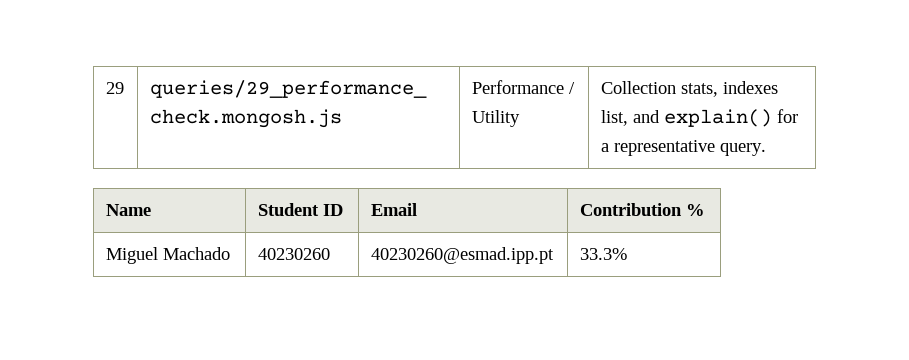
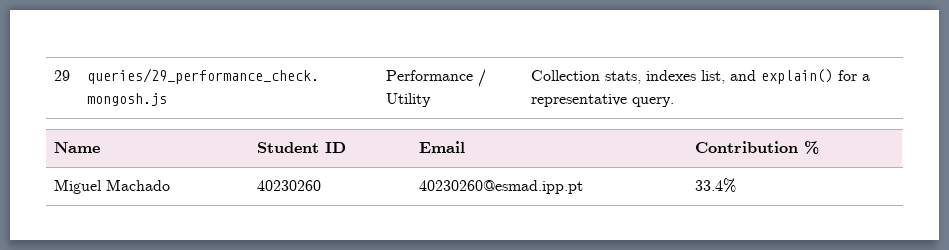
[579,248,627,260] 33.3% -> [695,178,737,193] 33.4%

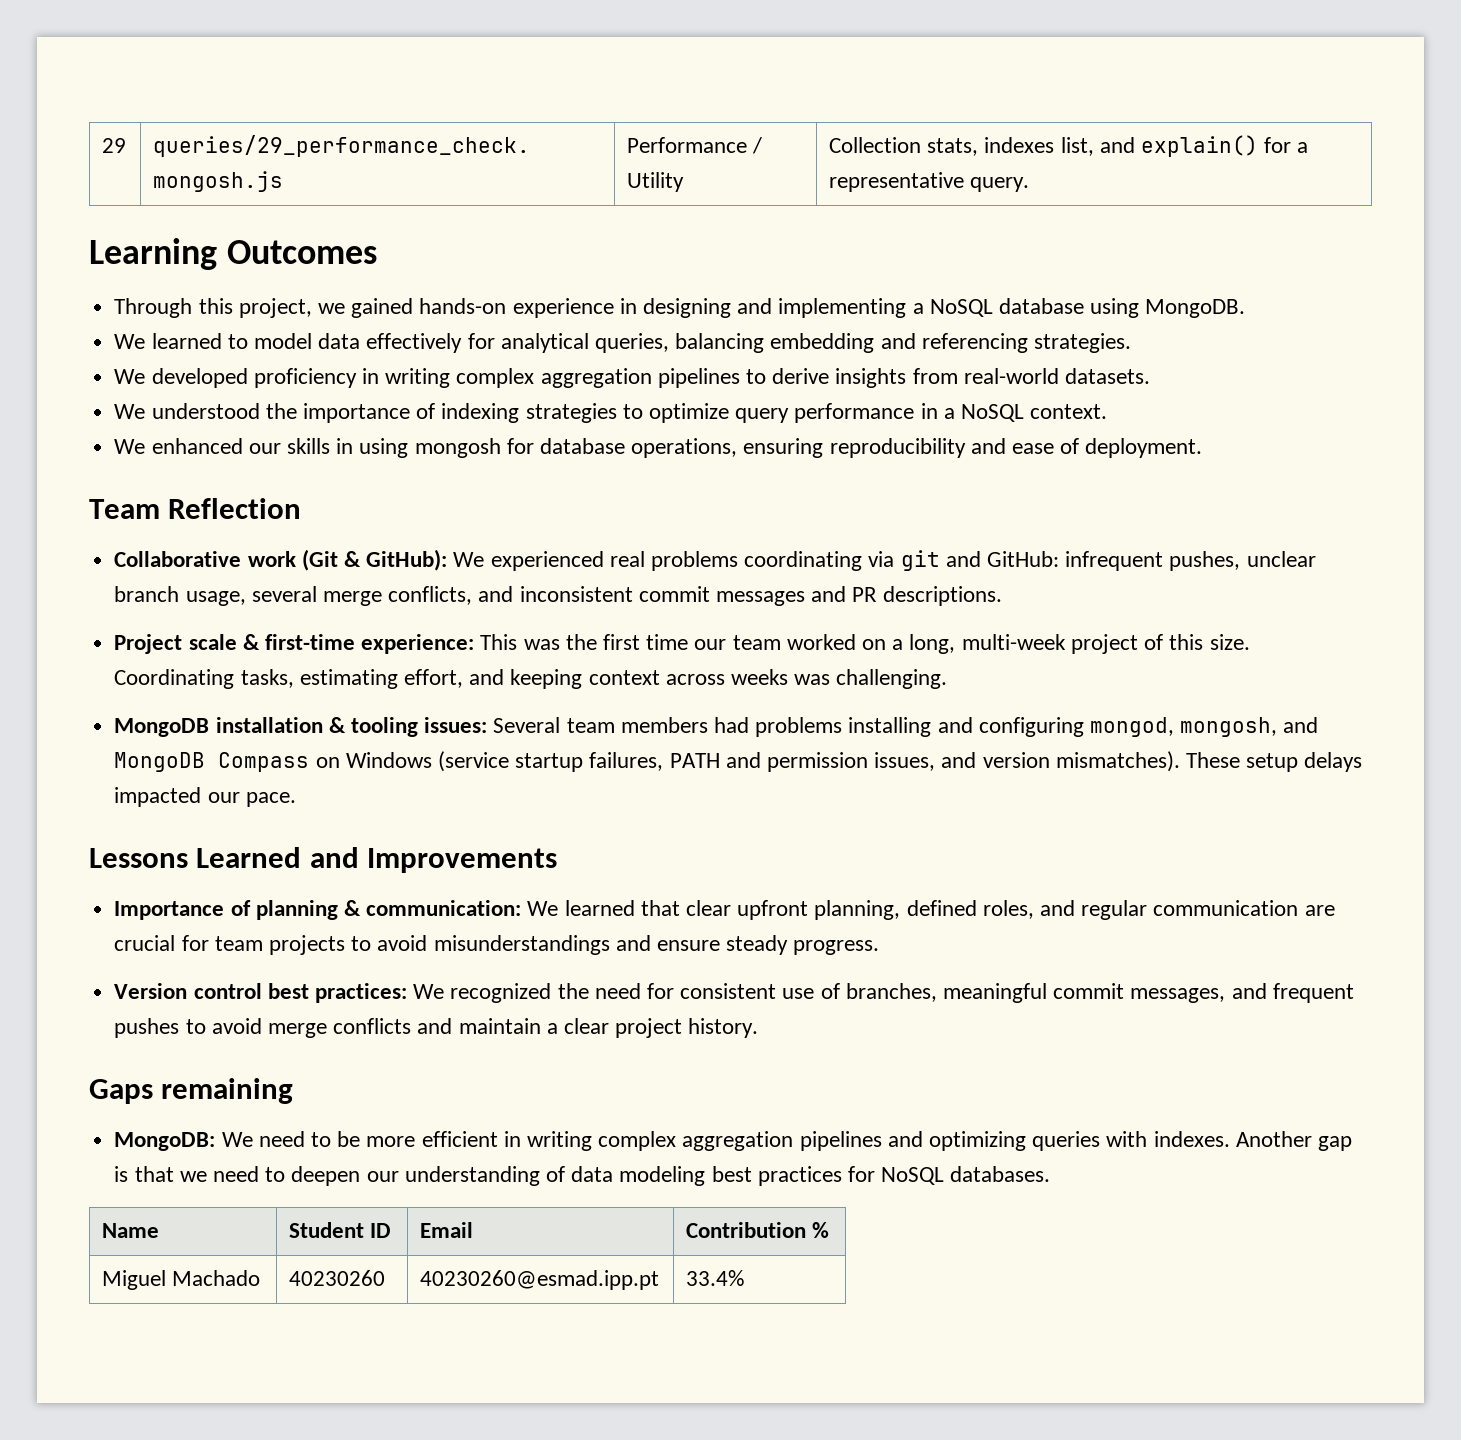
(675, 102) none -> [89,238,377,270] [114,298,1246,318] [114,333,1132,353] [114,368,1151,388] [114,403,1108,423] [114,438,1203,458] [89,498,302,519] [114,549,1316,571] [114,586,1002,606] [114,634,1250,654] [114,669,948,689] [114,717,1319,737] [114,751,1363,772] [114,787,296,807] [89,847,558,873] [114,900,1335,920] [114,935,880,955] [114,983,1354,1003] [114,1018,759,1038] [89,1078,294,1104] [114,1131,1353,1151] [114,1166,1051,1186] // Learning Outcomes // Through this project, we gained hands-on experience in designing and implementing a NoSQL database using MongoDB. // We learned to model data effectively for analytical queries, balancing embedding and referencing strategies. // We developed proficiency in writing complex aggregation pipelines to derive insights from real-world datasets. // We understood the importance of indexing strategies to optimize query performance in a NoSQL context. // We enhanced our skills in using mongosh for database operations, ensuring reproducibility and ease of deployment. // Team Reflection // Collaborative work (Git & GitHub): We experienced real problems coordinating via git and GitHub: infrequent pushes, unclear branch usage, several merge conflicts, and inconsistent commit messages and PR descriptions. // Project scale & first-time experience: This was the first time our team worked on a long, multi-week project of this size. Coordinating tasks, estimating effort, and keeping context across weeks was challenging. // MongoDB installation & tooling issues: Several team members had problems installing and configuring mongod, mongosh, and MongoDB Compass on Windows (service startup failures, PATH and permission issues, and version mismatches). These setup delays impacted our pace. // Lessons Learned and Improvements // Importance of planning & communication: We learned that clear upfront planning, defined roles, and regular communication are crucial for team projects to avoid misunderstandings and ensure steady progress. // Version control best practices: We recognized the need for consistent use of branches, meaningful commit messages, and frequent pushes to avoid merge conflicts and maintain a clear project history. // Gaps remaining // MongoDB: We need to be more efficient in writing complex aggregation pipelines and optimizing queries with indexes. Another gap is that we need to deepen our understanding of data modeling best practices for NoSQL databases.

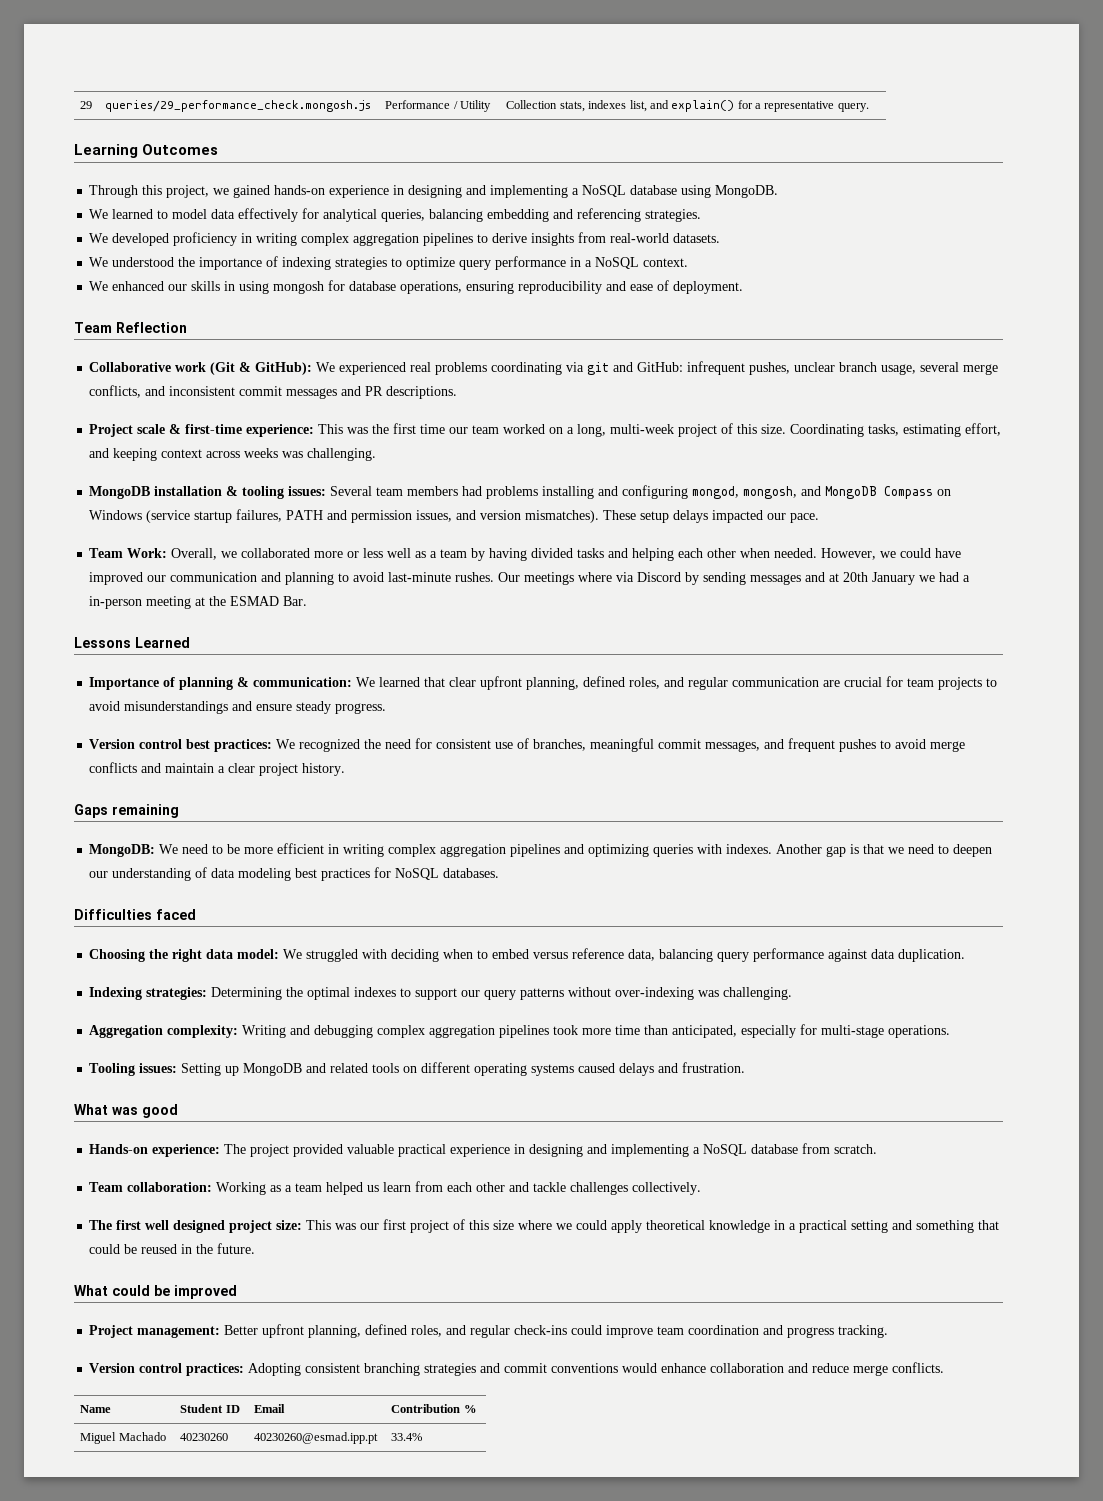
(296, 799) none -> [89,548,962,561] [89,572,971,585] [89,596,308,609] // Team Work: Overall, we collaborated more or less well as a team by having divided tasks and helping each other when needed. However, we could have improved our communication and planning to avoid last-minute rushes. Our meetings where via Discord by sending messages and at 20th January we had a in-person meeting at the ESMAD Bar.
[309,847,558,873] and Improvements -> (190, 642) none
(1051, 1174) none -> [74,909,196,920] [89,948,966,962] [89,987,793,1000] [89,1024,951,1038] [89,1062,746,1076] [74,1104,178,1118] [89,1143,878,1157] [89,1181,702,1195] [89,1219,1000,1233] [89,1243,256,1254] [74,1285,237,1299] [89,1324,889,1338] [89,1362,945,1376] // Difficulties faced // Choosing the right data model: We struggled with deciding when to embed versus reference data, balancing query performance against data duplication. // Indexing strategies: Determining the optimal indexes to support our query patterns without over-indexing was challenging. // Aggregation complexity: Writing and debugging complex aggregation pipelines took more time than anticipated, especially for multi-stage operations. // Tooling issues: Setting up MongoDB and related tools on different operating systems caused delays and frustration. // What was good // Hands-on experience: The project provided valuable practical experience in designing and implementing a NoSQL database from scratch. // Team collaboration: Working as a team helped us learn from each other and tackle challenges collectively. // The first well designed project size: This was our first project of this size where we could apply theoretical knowledge in a practical setting and something that could be reused in the future. // What could be improved // Project management: Better upfront planning, defined roles, and regular check-ins could improve team coordination and progress tracking. // Version control practices: Adopting consistent branching strategies and commit conventions would enhance collaboration and reduce merge conflicts.

